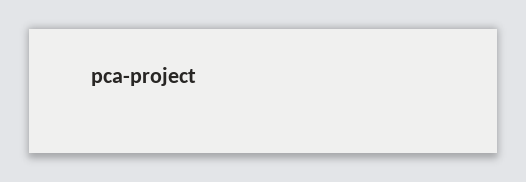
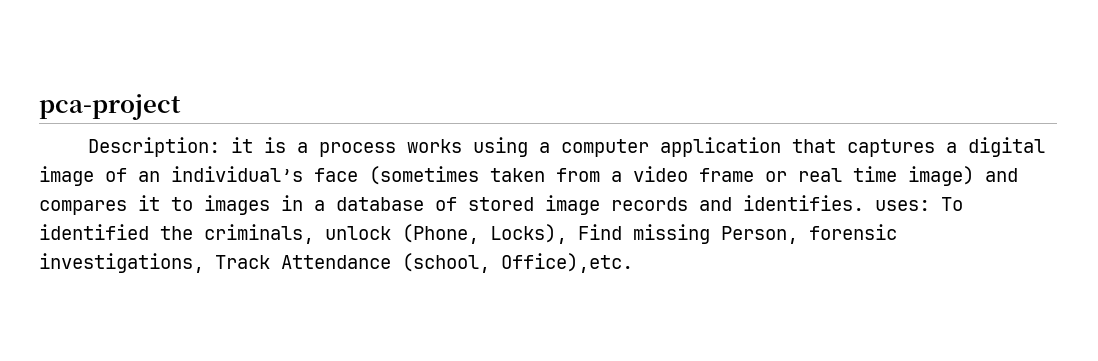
(196, 76) none -> [87,137,1045,157] [39,166,1018,186] [39,195,963,215] [39,224,897,244] [39,253,633,273] // Description: it is a process works using a computer application that captures a digital image of an individual’s face (sometimes taken from a video frame or real time image) and compares it to images in a database of stored image records and identifies. uses: To identified the criminals, unlock (Phone, Locks), Find missing Person, forensic investigations, Track Attendance (school, Office),etc.

